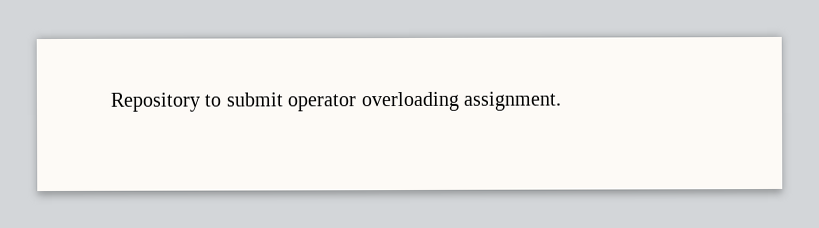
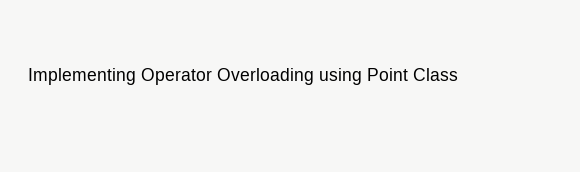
[110,91,561,112] Repository to submit operator overloading assignment. -> [28,68,458,85] Implementing Operator Overloading using Point Class

